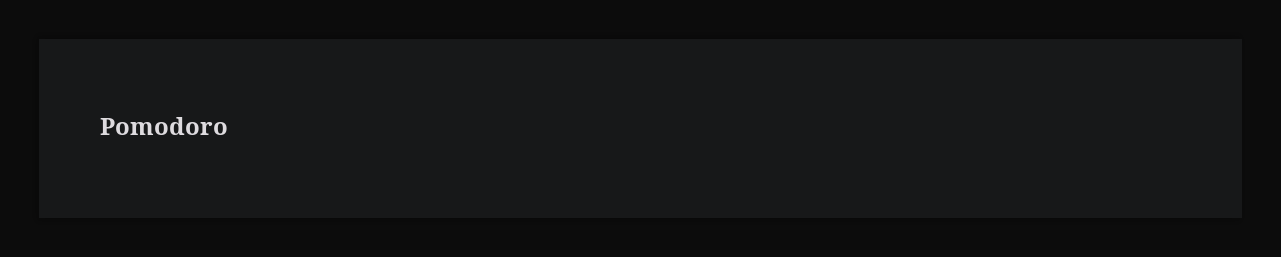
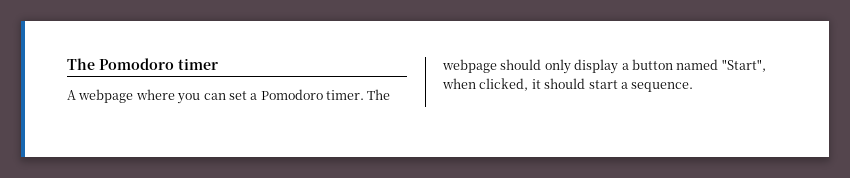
[100,117,228,135] Pomodoro -> [67,58,218,70] [67,89,391,104] [442,59,766,74] [442,78,694,92] The Pomodoro timer // A webpage where you can set a Pomodoro timer. The webpage should only display a button named "Start", when clicked, it should start a sequence.

